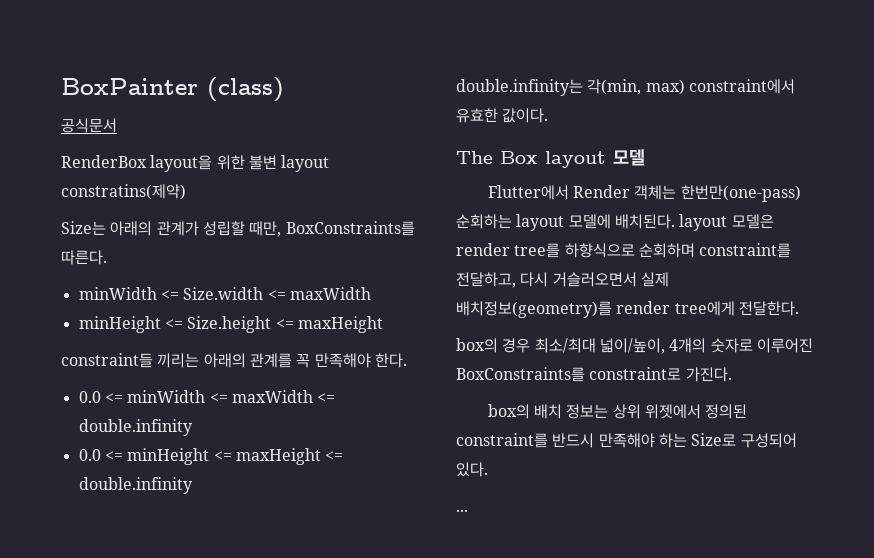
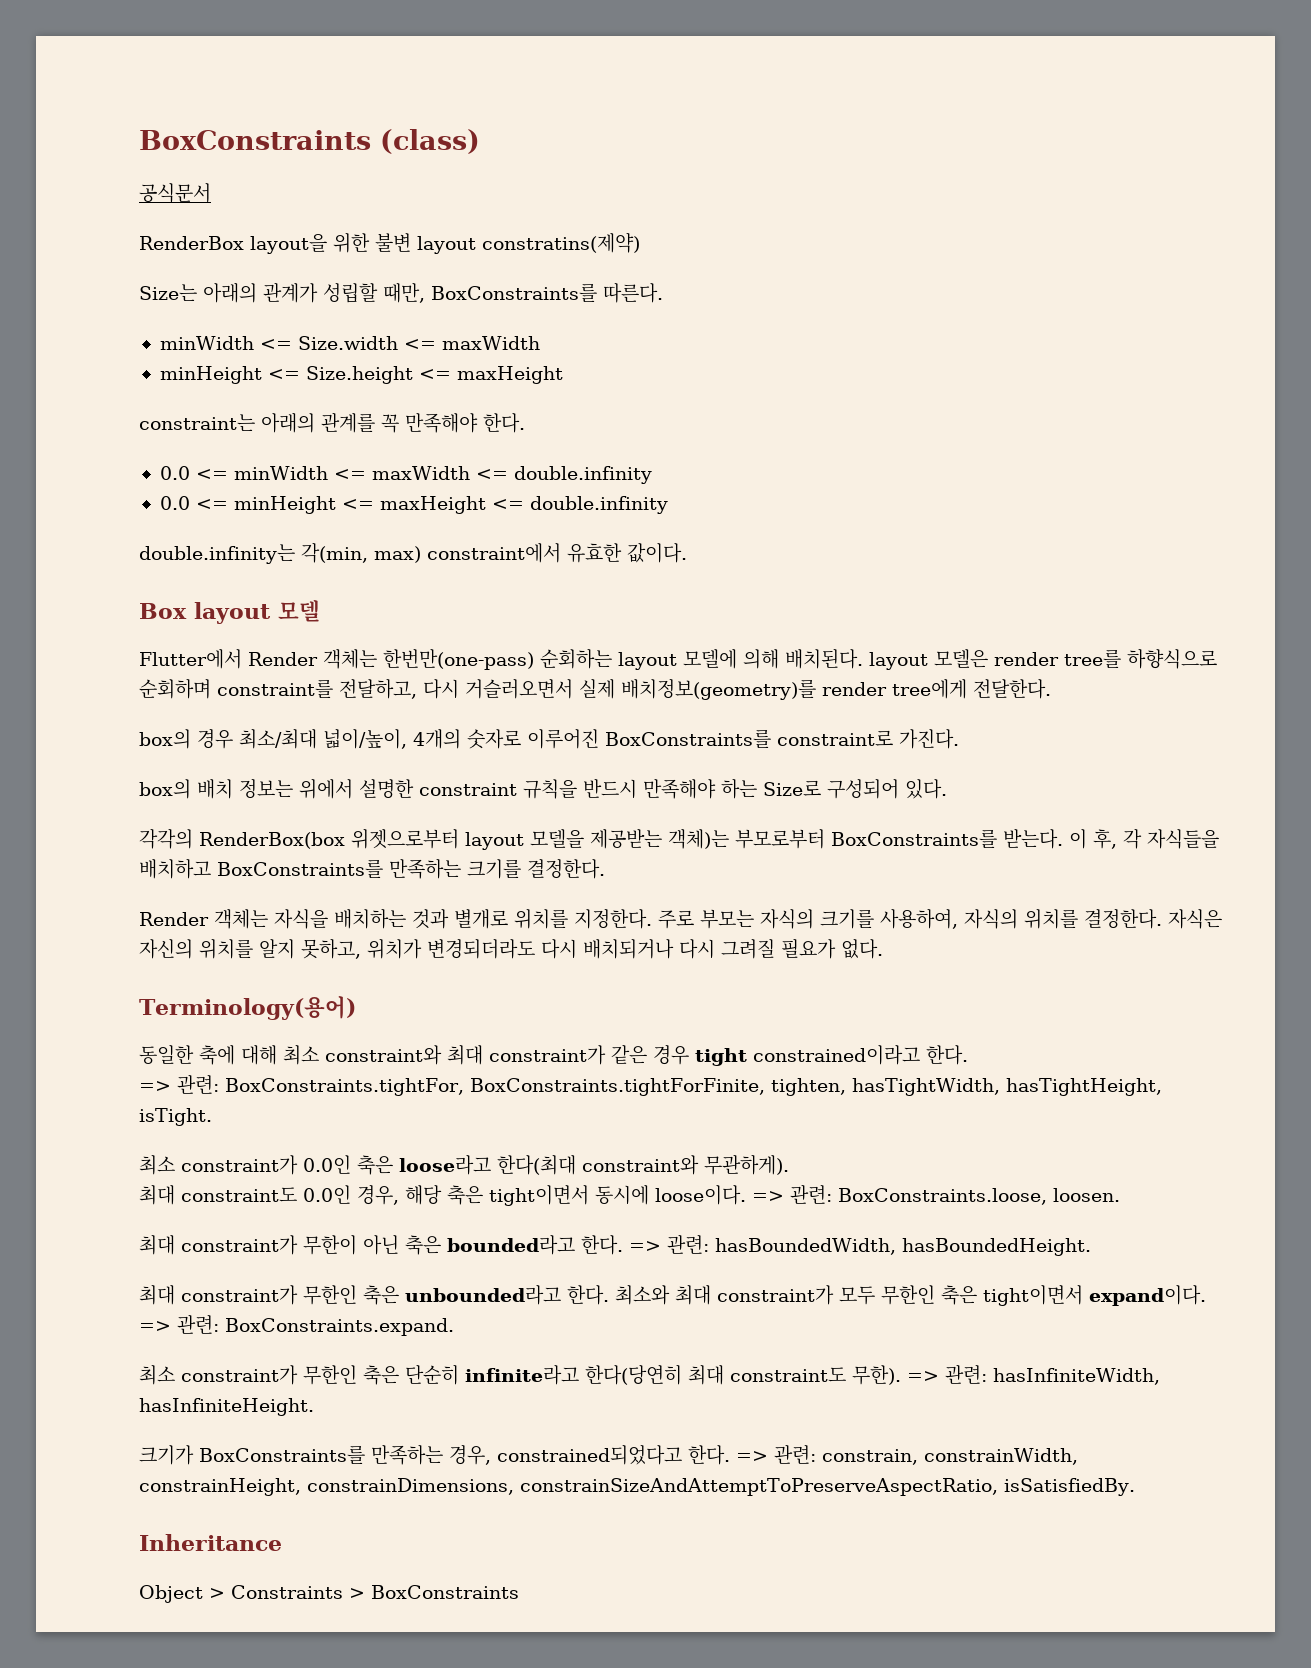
[61,78,198,95] BoxPainter -> [139,130,371,150] BoxConstraints
[61,353,200,368] constraint들 끼리는 -> [139,414,255,431] constraint는
[456,151,493,164] The -> (687, 553) none
(611, 221) none -> [743,649,779,669] 의해
[612,404,748,419] [456,433,548,448] 상위 위젯에서 정의된 constraint를 -> [299,779,577,799] 위에서 설명한 constraint 규칙을
[456,509,468,512] ... -> [139,829,1219,850] [139,859,605,879] [139,909,1222,929] [139,938,883,959] [139,996,356,1020] [139,1045,968,1066] [139,1074,1162,1096] [139,1108,212,1126] [139,1154,789,1175] [139,1184,1120,1206] [139,1234,1091,1256] [139,1285,1206,1306] [139,1314,454,1336] [139,1364,1160,1385] [139,1398,314,1416] [139,1444,1078,1465] [139,1478,1135,1496] [139,1534,282,1551] [139,1585,519,1603] 각각의 RenderBox(box 위젯으로부터 layout 모델을 제공받는 객체)는 부모로부터 BoxConstraints를 받는다. 이 후, 각 자식들을 배치하고 BoxConstraints를 만족하는 크기를 결정한다. // Render 객체는 자식을 배치하는 것과 별개로 위치를 지정한다. 주로 부모는 자식의 크기를 사용하여, 자식의 위치를 결정한다. 자식은 자신의 위치를 알지 못하고, 위치가 변경되더라도 다시 배치되거나 다시 그려질 필요가 없다. // Terminology(용어) // 동일한 축에 대해 최소 constraint와 최대 constraint가 같은 경우 tight constrained이라고 한다. // => 관련: BoxConstraints.tightFor, BoxConstraints.tightForFinite, tighten, hasTightWidth, hasTightHeight, isTight. // 최소 constraint가 0.0인 축은 loose라고 한다(최대 constraint와 무관하게). // 최대 constraint도 0.0인 경우, 해당 축은 tight이면서 동시에 loose이다. => 관련: BoxConstraints.loose, loosen. // 최대 constraint가 무한이 아닌 축은 bounded라고 한다. => 관련: hasBoundedWidth, hasBoundedHeight. // 최대 constraint가 무한인 축은 unbounded라고 한다. 최소와 최대 constraint가 모두 무한인 축은 tight이면서 expand이다. => 관련: BoxConstraints.expand. // 최소 constraint가 무한인 축은 단순히 infinite라고 한다(당연히 최대 constraint도 무한). => 관련: hasInfiniteWidth, hasInfiniteHeight. // 크기가 BoxConstraints를 만족하는 경우, constrained되었다고 한다. => 관련: constrain, constrainWidth, constrainHeight, constrainDimensions, constrainSizeAndAttemptToPreserveAspectRatio, isSatisfiedBy. // Inheritance // Object > Constraints > BoxConstraints

